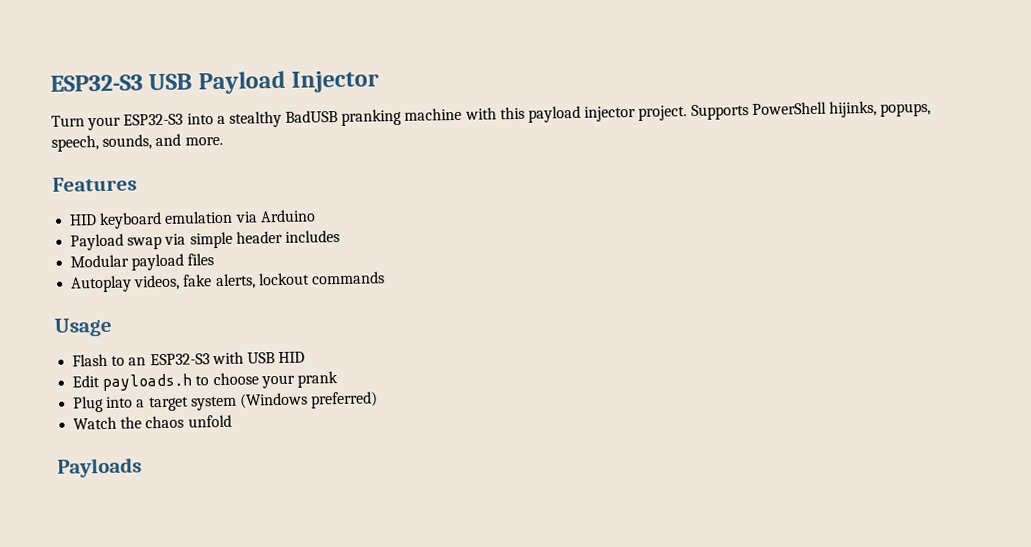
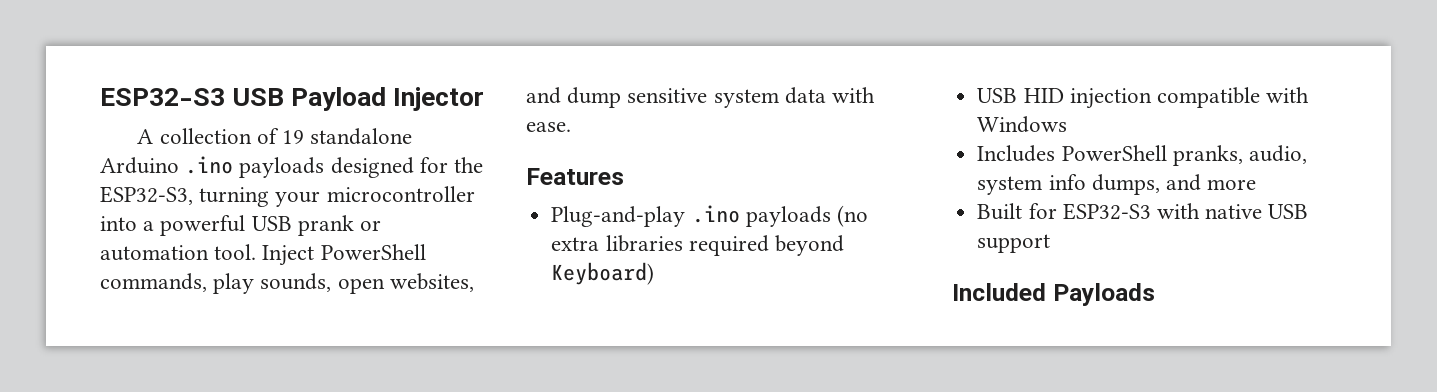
[51,100,932,131] [51,133,223,152] [52,176,137,192] [69,209,316,230] [70,229,340,251] [70,253,215,271] [70,271,385,293] [54,317,112,337] [72,351,306,367] [72,371,338,392] [73,391,379,413] [73,414,232,430] Turn your ESP32-S3 into a stealthy BadUSB pranking machine with this payload injector project. Supports PowerShell hijinks, popups, speech, sounds, and more. // Features // HID keyboard emulation via Arduino // Payload swap via simple header includes // Modular payload files // Autoplay videos, fake alerts, lockout commands // Usage // Flash to an ESP32-S3 with USB HID // Edit payloads.h to choose your prank // Plug into a target system (Windows preferred) // Watch the chaos unfold // -> [137,128,413,145] [100,156,484,178] [100,186,475,207] [100,215,382,236] [100,244,426,266] [100,273,474,294] [526,87,876,108] [526,122,571,132] [526,168,624,185] [551,205,868,227] [551,235,844,256] [551,262,655,285] [977,87,1310,109] [977,116,1068,133] [977,145,1307,166] [977,174,1257,195] [977,203,1309,220] [977,234,1051,253] [952,283,1046,301] A collection of 19 standalone Arduino .ino payloads designed for the ESP32-S3, turning your microcontroller into a powerful USB prank or automation tool. Inject PowerShell commands, play sounds, open websites, and dump sensitive system data with ease. // Features // Plug-and-play .ino payloads (no extra libraries required beyond Keyboard) // USB HID injection compatible with Windows // Includes PowerShell pranks, audio, system info dumps, and more // Built for ESP32-S3 with native USB support // Included

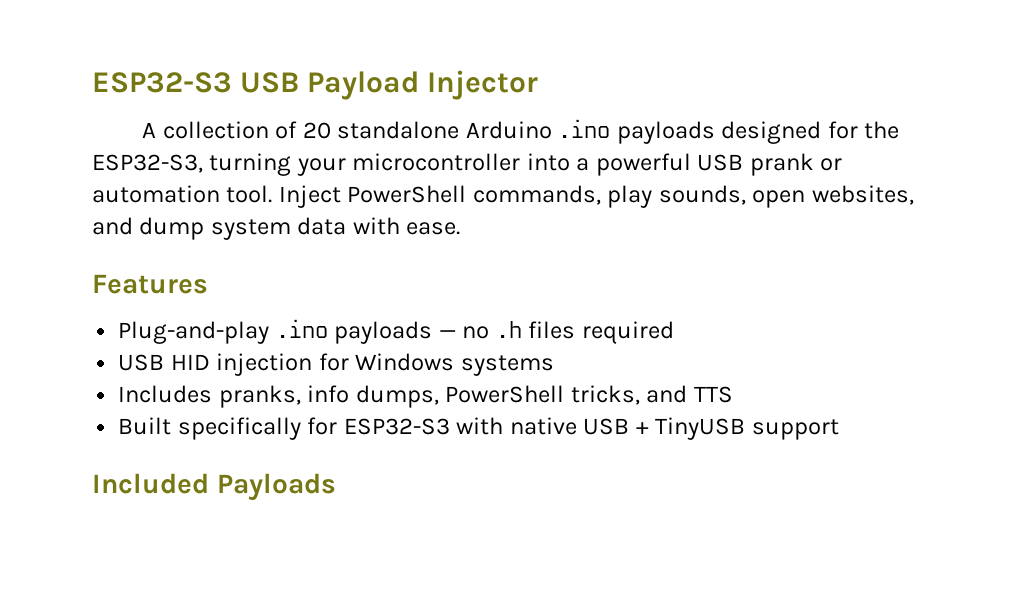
[282,130,305,144] 19 -> [302,122,331,139] 20
[627,88,708,103] sensitive -> (205, 228) none
[836,205,868,227] [551,235,683,252] (no extra libraries -> [438,321,576,339] — no .h files
[774,235,844,256] [551,262,655,285] beyond Keyboard) -> (674, 332) none
[1156,87,1310,108] compatible with -> [318,353,349,371] for
(1068, 124) none -> [460,355,554,376] systems
[1061,145,1307,166] [977,174,1257,195] PowerShell pranks, audio, system info dumps, and more -> [218,385,733,408] pranks, info dumps, PowerShell tricks, and TTS
(1023, 211) none -> [177,417,301,440] specifically
(1309, 211) none -> [635,417,746,440] + TinyUSB

